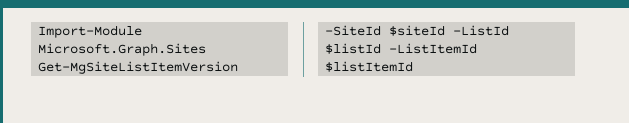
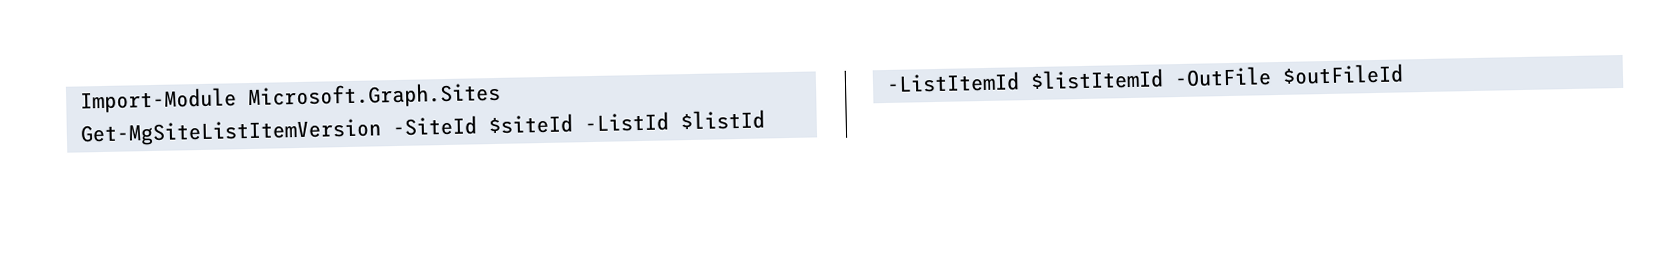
(414, 66) none -> [1173,63,1404,88] -OutFile $outFileId

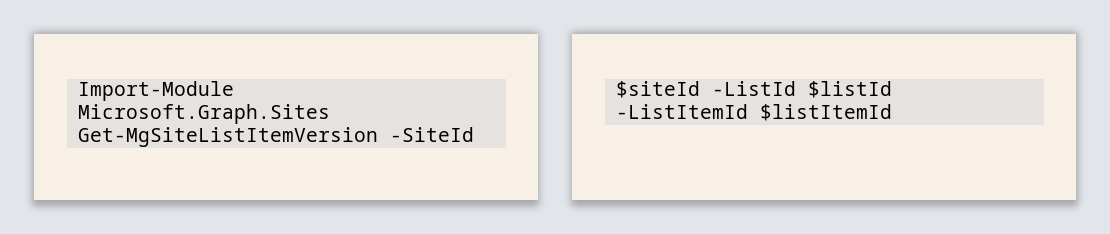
[1173,63,1404,88] -OutFile $outFileId -> (893, 112) none

